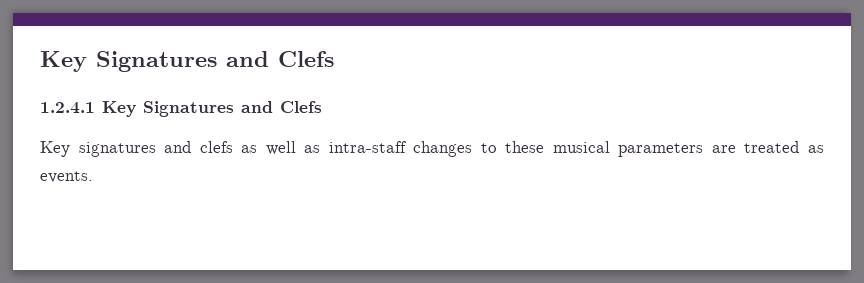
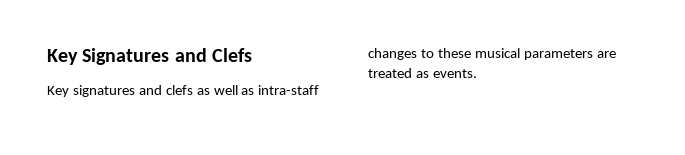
[40,51,334,72] [40,101,322,117] Key Signatures and Clefs // 1.2.4.1 Key Signatures and Clefs -> [47,48,252,65] Key Signatures and Clefs

